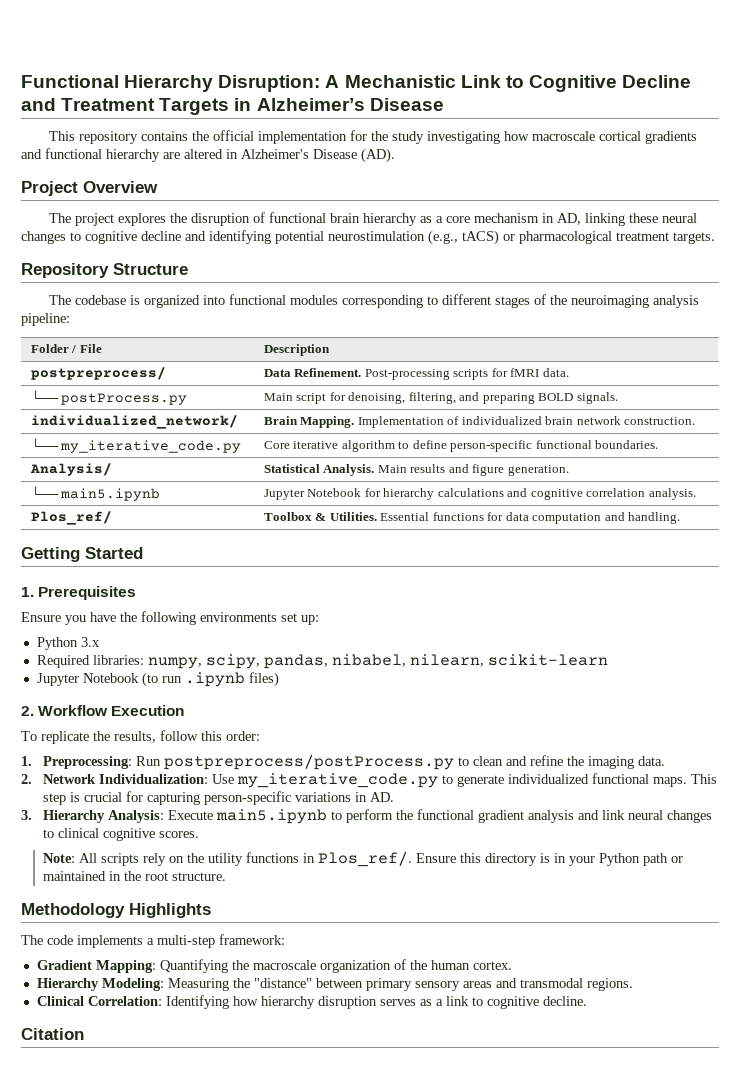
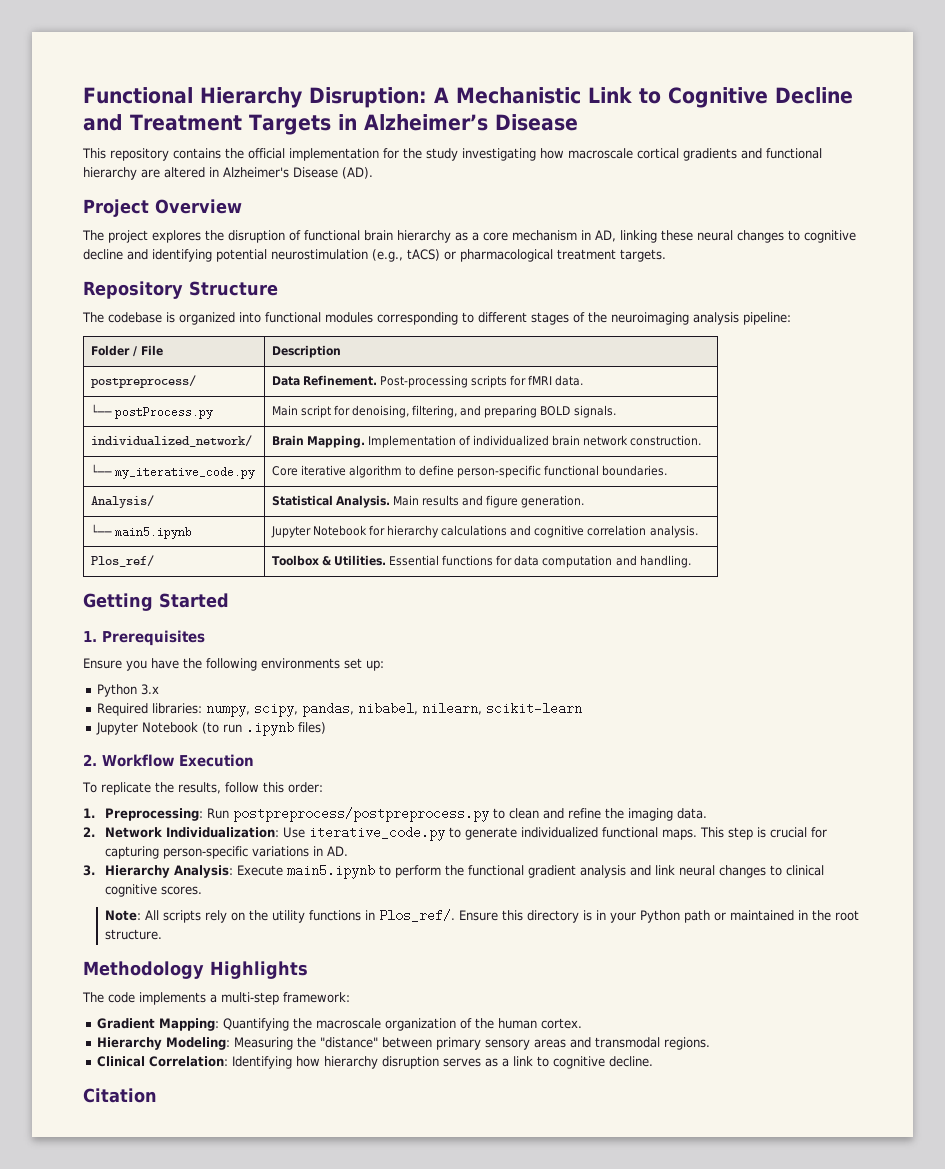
[164,754,455,770] postpreprocess/postProcess.py -> [233,807,490,822] postpreprocess/postpreprocess.py
[237,773,439,788] my_iterative_code.py -> [309,826,446,841] iterative_code.py

